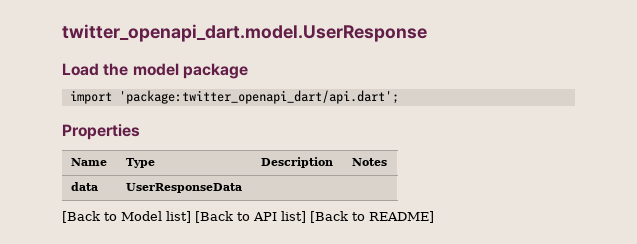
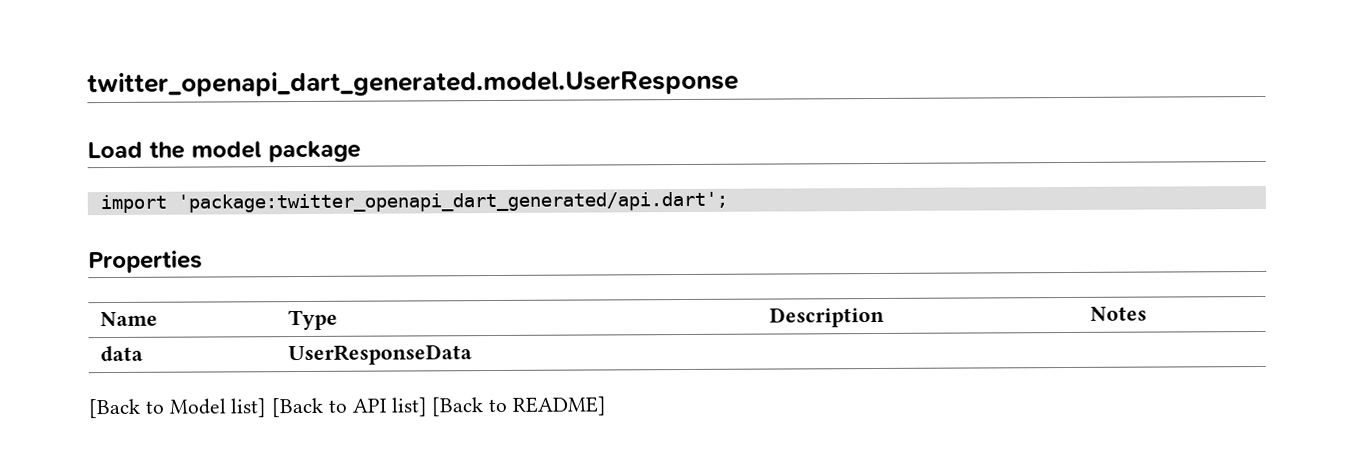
[62,24,427,42] twitter_openapi_dart.model.UserResponse -> [87,69,739,98] twitter_openapi_dart_generated.model.UserResponse
[118,90,399,104] 'package:twitter_openapi_dart/api.dart'; -> [176,191,728,213] 'package:twitter_openapi_dart_generated/api.dart';

